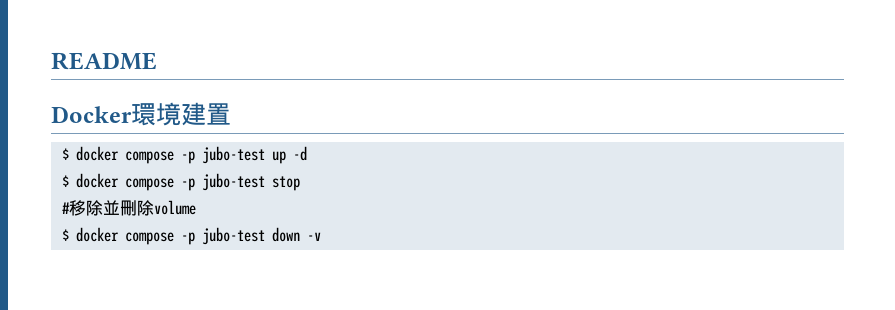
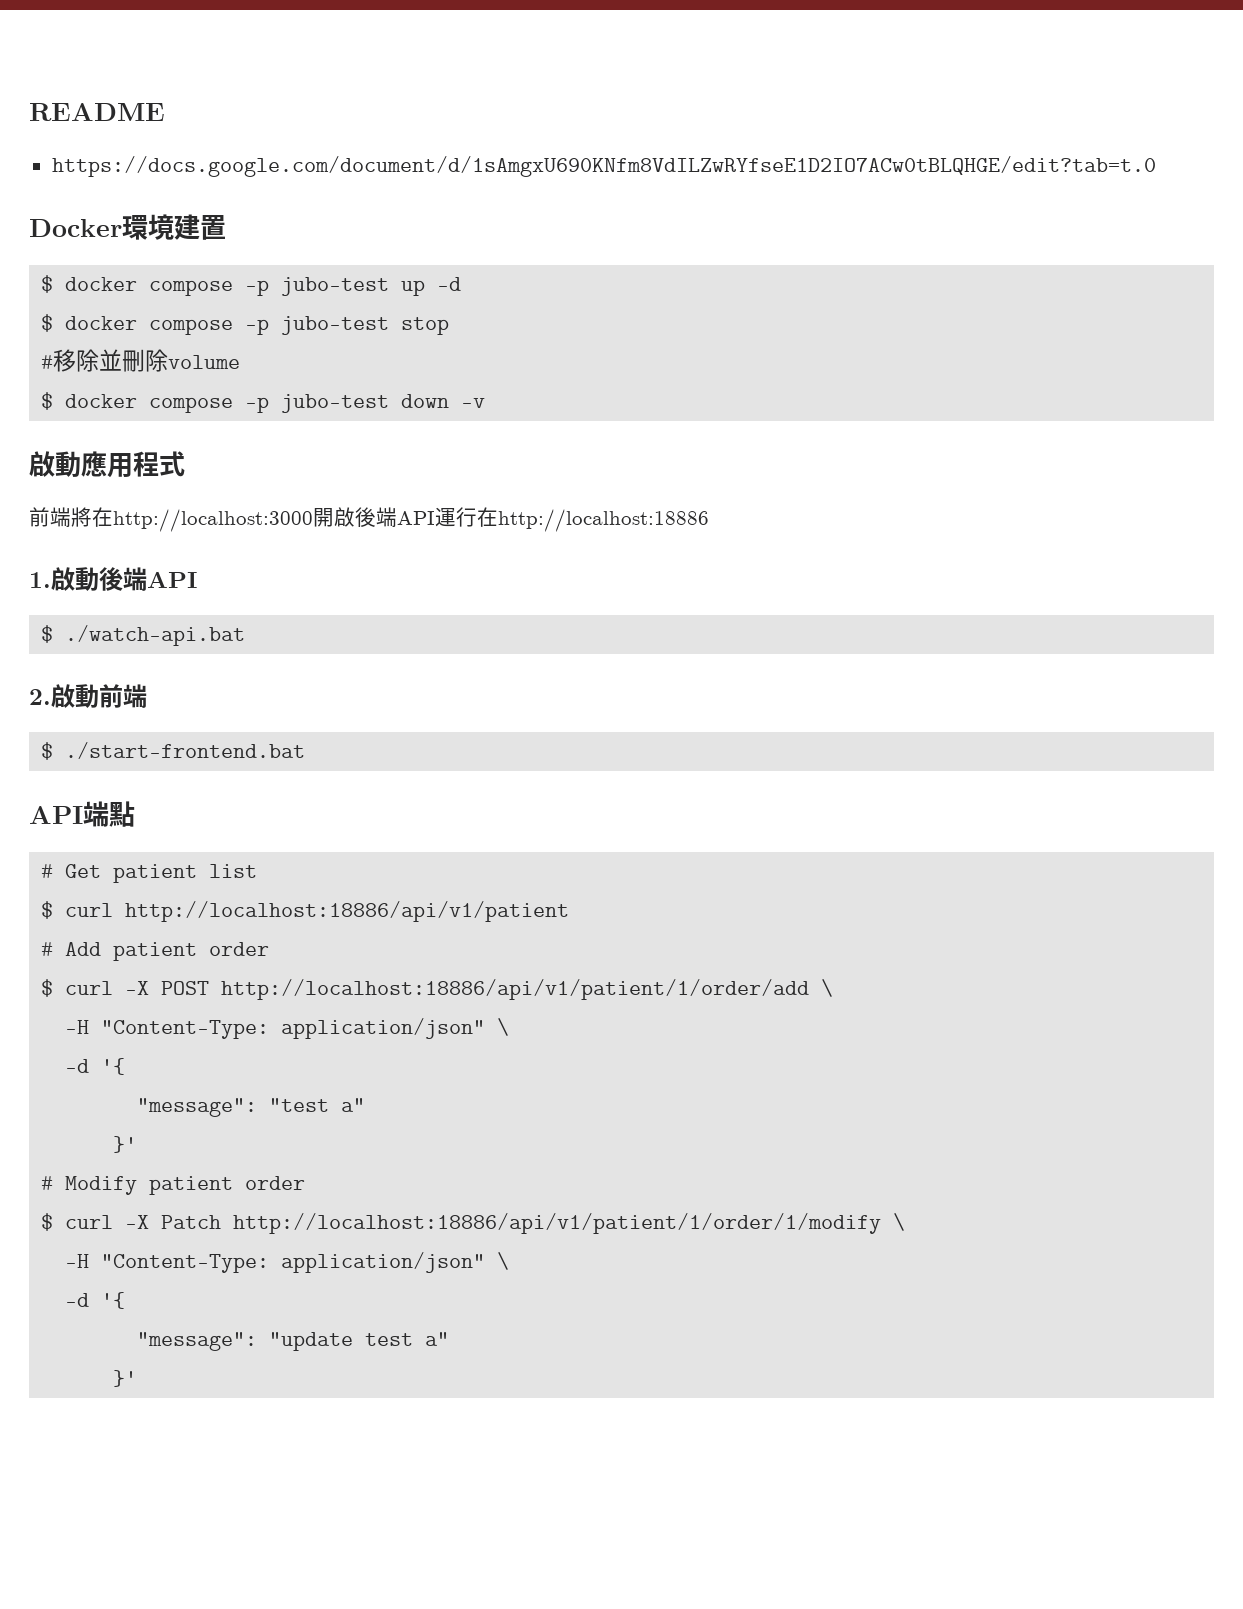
(157, 61) none -> [51,156,1156,177] // https://docs.google.com/document/d/1sAmgxU690KNfm8VdILZwRYfseE1D2IO7ACw0tBLQHGE/edit?tab=t.0
(321, 236) none -> [29,451,185,478] [29,507,709,532] [29,567,197,591] [41,625,246,646] [29,684,147,708] [41,742,306,760] [29,801,135,827] [41,864,258,883] [41,901,570,922] [41,942,270,961] [41,979,834,1000] [65,1018,510,1039] [65,1058,126,1075] [137,1098,366,1117] [113,1136,138,1153] [41,1176,306,1195] [41,1213,906,1234] [65,1252,510,1273] [65,1292,126,1309] [137,1332,450,1351] [113,1370,138,1387] // 啟動應用程式 // 前端將在http://localhost:3000開啟後端API運行在http://localhost:18886 // 1.啟動後端API // $ ./watch-api.bat // 2.啟動前端 // $ ./start-frontend.bat // API端點 // # Get patient list // $ curl http://localhost:18886/api/v1/patient // # Add patient order // $ curl -X POST http://localhost:18886/api/v1/patient/1/order/add \ // -H "Content-Type: application/json" \ // -d '{ // "message": "test a" // }' // # Modify patient order // $ curl -X Patch http://localhost:18886/api/v1/patient/1/order/1/modify \ // -H "Content-Type: application/json" \ // -d '{ // "message": "update test a" // }'

